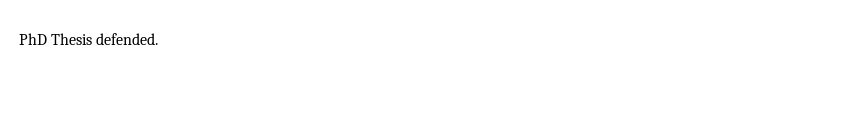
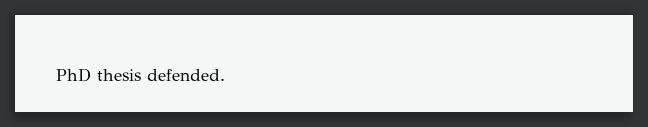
[51,33,93,45] Thesis -> [97,69,141,81] thesis

